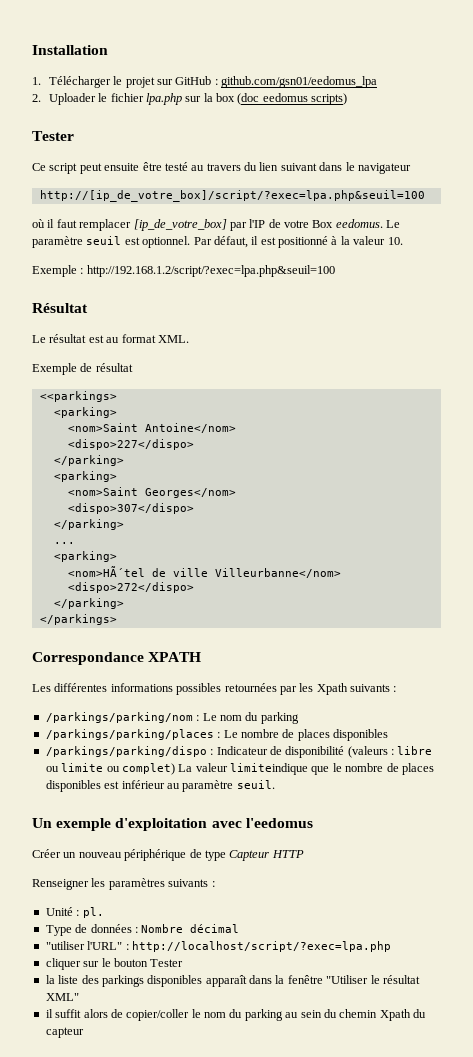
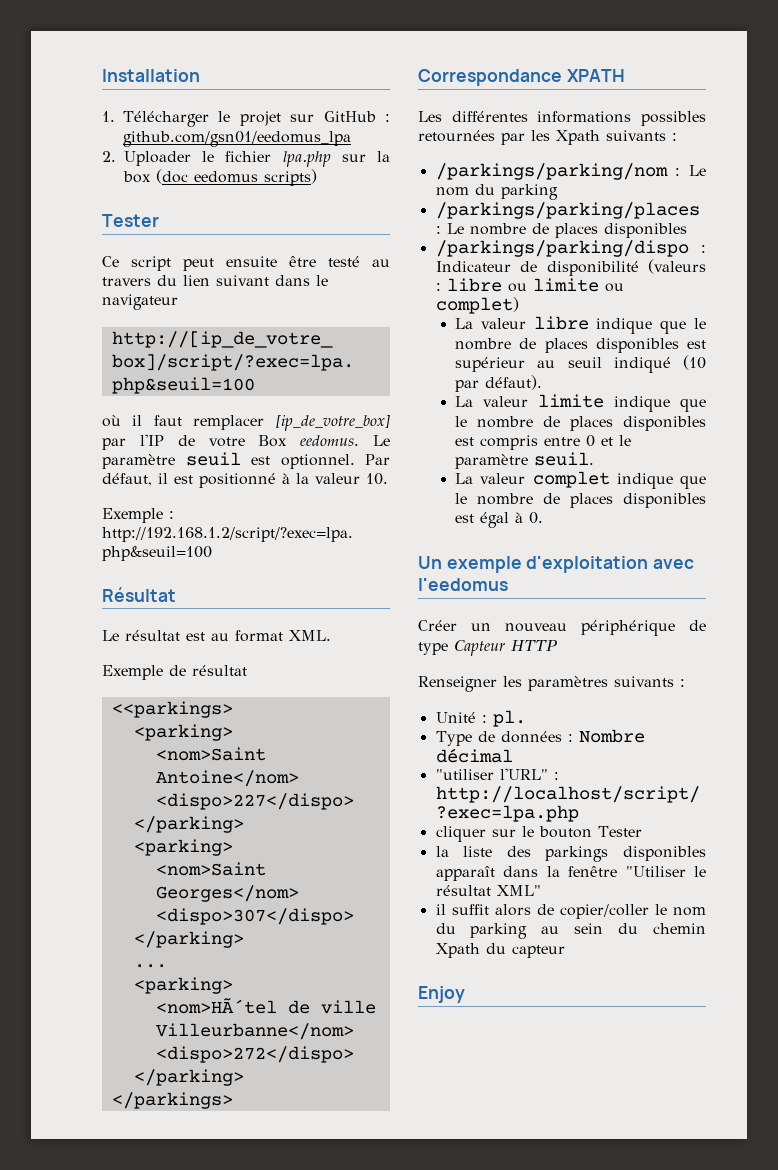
[178,763,434,775] [45,780,275,792] La valeur limiteindique que le nombre de places disponibles est inférieur au paramètre seuil. -> [455,316,706,334] [455,338,706,353] [455,355,706,373] [455,375,543,392] [455,394,706,412] [455,416,706,431] [455,435,632,450] [455,452,595,469] [455,471,706,489] [455,493,706,508] [455,512,544,528] // La valeur libre indique que le nombre de places disponibles est supérieur au seuil indiqué (10 par défaut). // La valeur limite indique que le nombre de places disponibles est compris entre 0 et le paramètre seuil. // La valeur complet indique que le nombre de places disponibles est égal à 0.
(84, 1032) none -> [418,986,465,1003] // Enjoy

